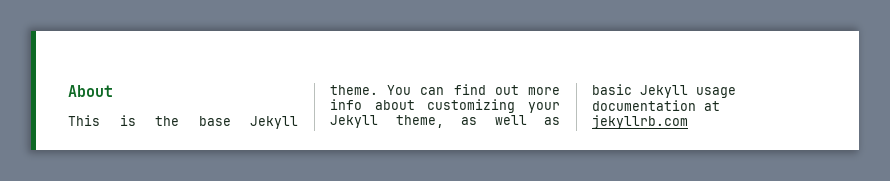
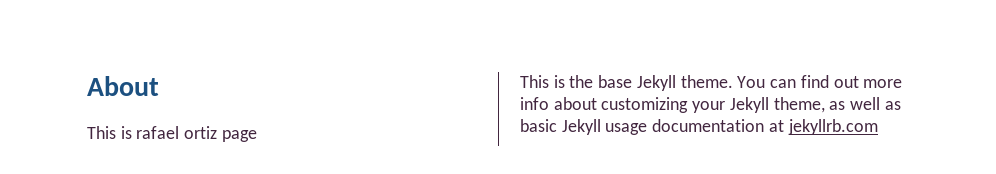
(113, 91) none -> [87,126,257,142] // This is rafael ortiz page

